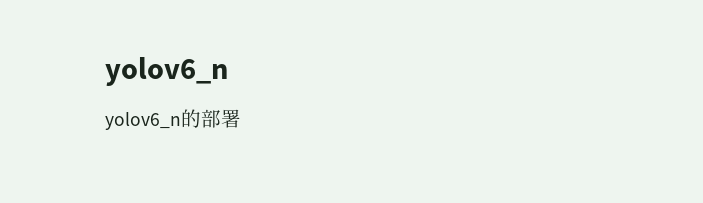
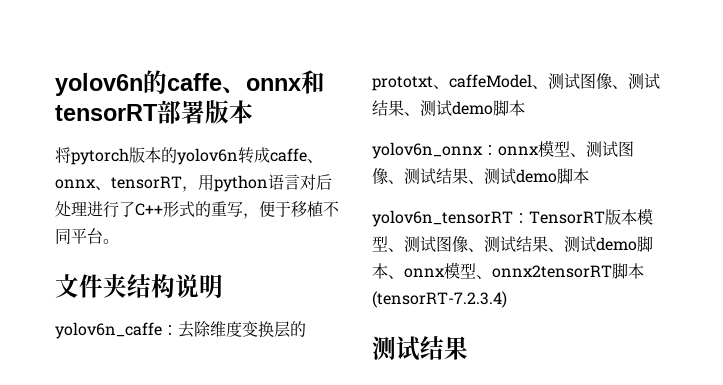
[105,57,228,86] [105,109,241,130] yolov6_n // yolov6_n的部署 -> [55,70,325,96] [55,100,253,124] [55,147,323,165] [55,174,332,192] [55,201,339,219] [55,228,119,244] [55,274,223,298] [55,321,306,339] [372,73,660,91] [372,100,525,116] [372,140,634,159] [372,168,589,185] [372,208,653,227] [372,236,653,253] [372,262,644,279] [372,291,507,308] [372,336,468,361] yolov6n的caffe、onnx和tensorRT部署版本 // 将pytorch版本的yolov6n转成caffe、onnx、tensorRT，用python语言对后处理进行了C++形式的重写，便于移植不同平台。 // 文件夹结构说明 // yolov6n_caffe：去除维度变换层的prototxt、caffeModel、测试图像、测试结果、测试demo脚本 // yolov6n_onnx：onnx模型、测试图像、测试结果、测试demo脚本 // yolov6n_tensorRT：TensorRT版本模型、测试图像、测试结果、测试demo脚本、onnx模型、onnx2tensorRT脚本(tensorRT-7.2.3.4) // 测试结果

